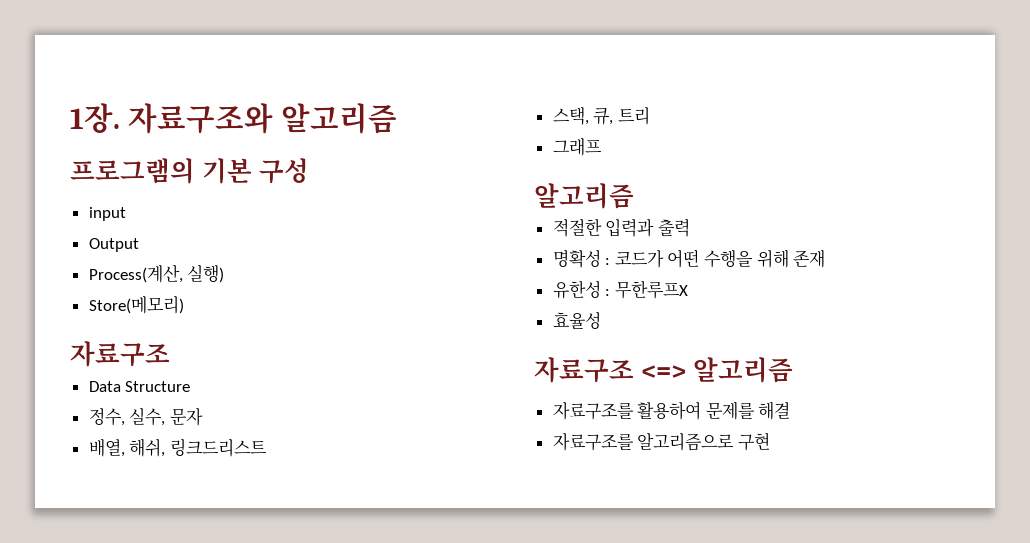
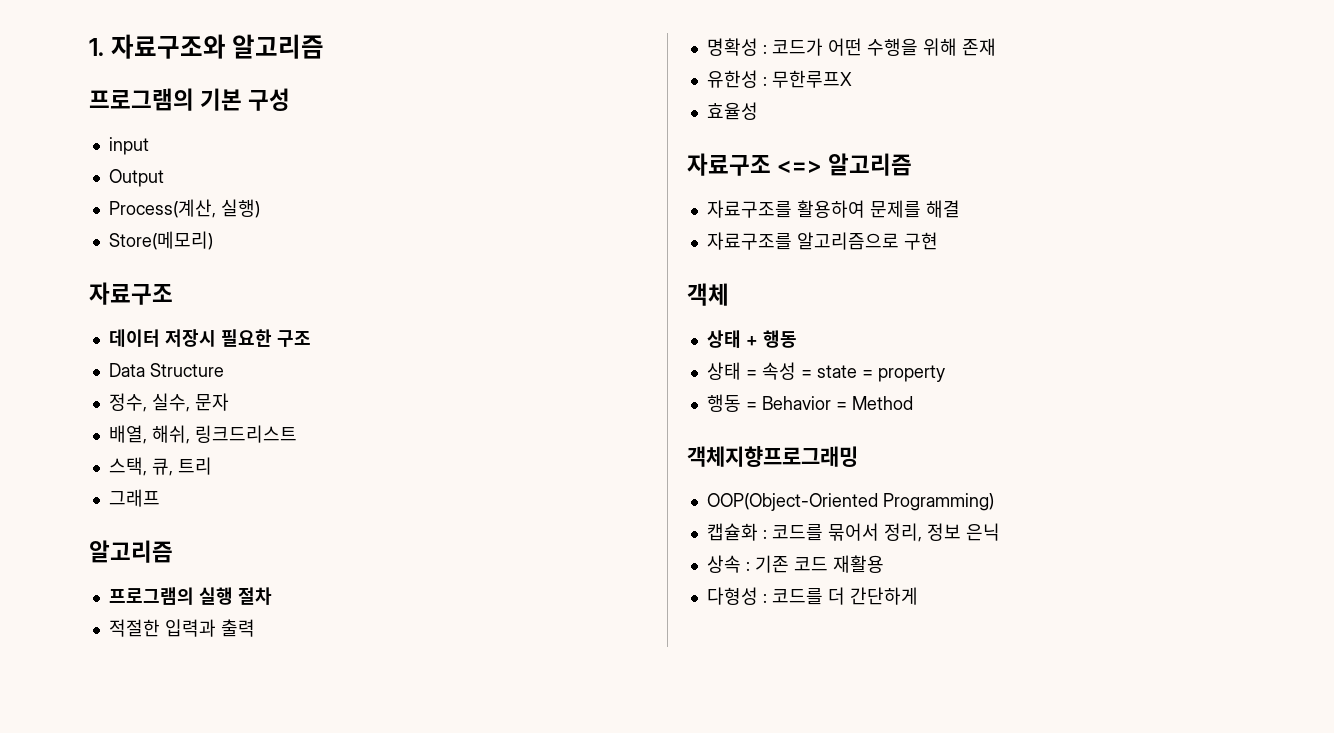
[70,103,120,133] 1장. -> [89,38,104,56] 1.
(170, 354) none -> [108,329,311,347] // 데이터 저장시 필요한 구조
(634, 196) none -> [108,587,272,605] // 프로그램의 실행 절차
(770, 441) none -> [687,283,729,306] [706,330,797,348] [706,362,945,382] [706,394,913,412] [687,446,858,467] [706,493,994,511] [706,523,1000,542] [706,555,884,573] [706,587,918,605] // 객체 // 상태 + 행동 // 상태 = 속성 = state = property // 행동 = Behavior = Method // 객체지향프로그래밍 // OOP(Object-Oriented Programming) // 캡슐화 : 코드를 묶어서 정리, 정보 은닉 // 상속 : 기존 코드 재활용 // 다형성 : 코드를 더 간단하게

